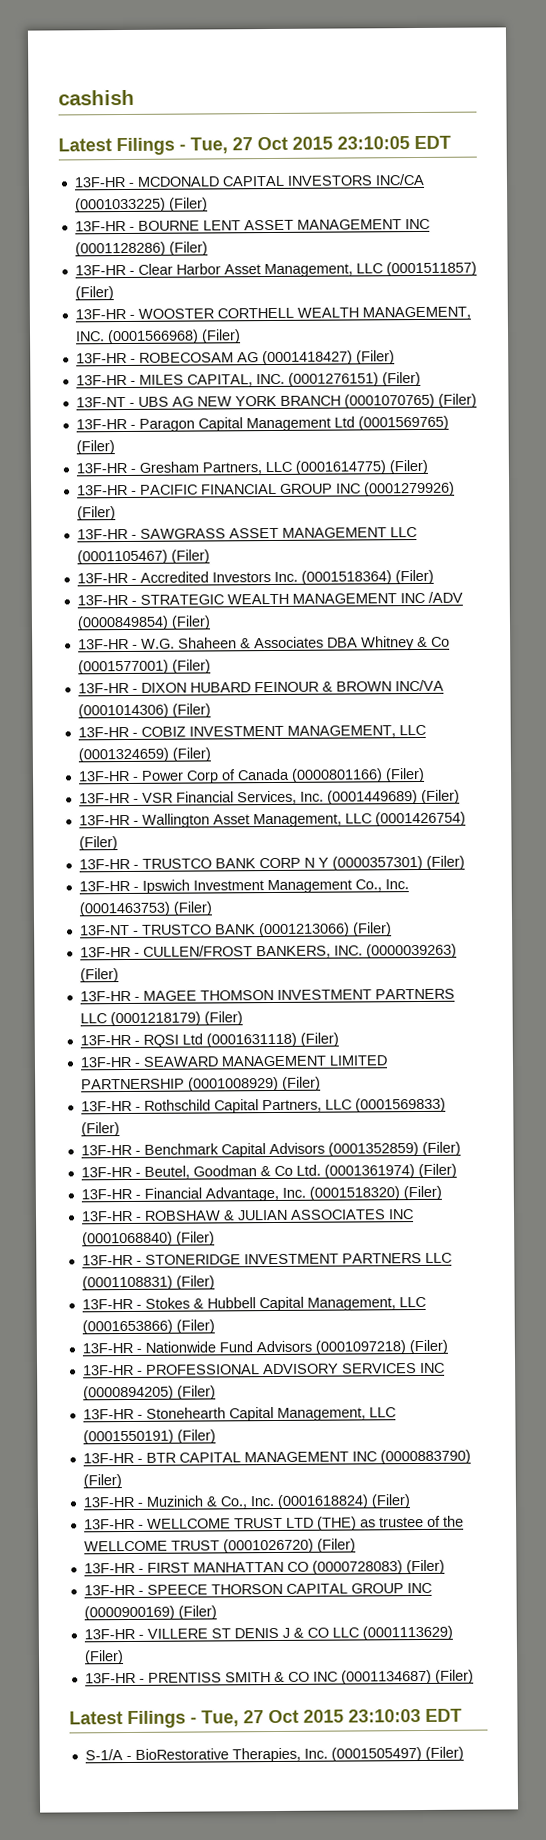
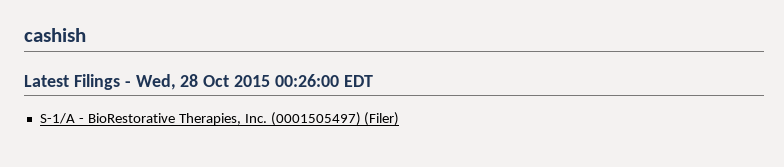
[190,135,451,154] [73,173,425,188] [74,197,208,213] [74,218,430,232] [74,241,208,257] [74,261,477,278] [74,286,114,301] [74,306,471,320] [74,329,241,345] [75,350,395,366] [75,371,421,387] [75,393,477,409] [75,415,449,432] [75,440,115,455] [75,459,428,475] [76,481,455,497] [76,506,116,521] [76,527,417,540] [76,549,210,565] [76,569,434,585] [76,591,463,606] [76,615,211,631] [77,636,450,651] [77,659,211,675] [77,679,444,694] [77,703,211,719] [77,724,426,738] [77,747,211,763] [77,767,425,784] [78,789,460,805] [78,811,466,828] [78,836,118,851] [78,855,465,871] [78,879,409,894] [78,901,212,917] [79,922,392,938] [79,943,457,959] [79,968,119,983] [79,988,455,1002] [79,1011,243,1027] [79,1032,339,1048] [79,1055,387,1068] [80,1076,321,1092] [80,1097,446,1114] [80,1122,120,1137] [80,1141,461,1158] [80,1163,457,1179] [80,1185,442,1202] [80,1209,414,1222] [81,1231,215,1247] [81,1252,452,1266] [81,1275,215,1291] [81,1296,426,1312] [81,1319,215,1335] [81,1339,448,1355] [82,1362,445,1376] [82,1385,216,1401] [82,1407,396,1422] [82,1429,216,1445] [82,1449,471,1465] [82,1474,122,1489] [82,1494,411,1509] [83,1515,464,1531] [83,1538,356,1554] [83,1559,445,1575] [83,1582,432,1596] [83,1605,217,1621] [83,1625,453,1641] [83,1650,124,1665] [84,1669,474,1685] [69,1709,421,1729] Tue, 27 Oct 2015 23:10:05 EDT // 13F-HR - MCDONALD CAPITAL INVESTORS INC/CA (0001033225) (Filer) // 13F-HR - BOURNE LENT ASSET MANAGEMENT INC (0001128286) (Filer) // 13F-HR - Clear Harbor Asset Management, LLC (0001511857) (Filer) // 13F-HR - WOOSTER CORTHELL WEALTH MANAGEMENT, INC. (0001566968) (Filer) // 13F-HR - ROBECOSAM AG (0001418427) (Filer) // 13F-HR - MILES CAPITAL, INC. (0001276151) (Filer) // 13F-NT - UBS AG NEW YORK BRANCH (0001070765) (Filer) // 13F-HR - Paragon Capital Management Ltd (0001569765) (Filer) // 13F-HR - Gresham Partners, LLC (0001614775) (Filer) // 13F-HR - PACIFIC FINANCIAL GROUP INC (0001279926) (Filer) // 13F-HR - SAWGRASS ASSET MANAGEMENT LLC (0001105467) (Filer) // 13F-HR - Accredited Investors Inc. (0001518364) (Filer) // 13F-HR - STRATEGIC WEALTH MANAGEMENT INC /ADV (0000849854) (Filer) // 13F-HR - W.G. Shaheen & Associates DBA Whitney & Co (0001577001) (Filer) // 13F-HR - DIXON HUBARD FEINOUR & BROWN INC/VA (0001014306) (Filer) // 13F-HR - COBIZ INVESTMENT MANAGEMENT, LLC (0001324659) (Filer) // 13F-HR - Power Corp of Canada (0000801166) (Filer) // 13F-HR - VSR Financial Services, Inc. (0001449689) (Filer) // 13F-HR - Wallington Asset Management, LLC (0001426754) (Filer) // 13F-HR - TRUSTCO BANK CORP N Y (0000357301) (Filer) // 13F-HR - Ipswich Investment Management Co., Inc. (0001463753) (Filer) // 13F-NT - TRUSTCO BANK (0001213066) (Filer) // 13F-HR - CULLEN/FROST BANKERS, INC. (0000039263) (Filer) // 13F-HR - MAGEE THOMSON INVESTMENT PARTNERS LLC (0001218179) (Filer) // 13F-HR - RQSI Ltd (0001631118) (Filer) // 13F-HR - SEAWARD MANAGEMENT LIMITED PARTNERSHIP (0001008929) (Filer) // 13F-HR - Rothschild Capital Partners, LLC (0001569833) (Filer) // 13F-HR - Benchmark Capital Advisors (0001352859) (Filer) // 13F-HR - Beutel, Goodman & Co Ltd. (0001361974) (Filer) // 13F-HR - Financial Advantage, Inc. (0001518320) (Filer) // 13F-HR - ROBSHAW & JULIAN ASSOCIATES INC (0001068840) (Filer) // 13F-HR - STONERIDGE INVESTMENT PARTNERS LLC (0001108831) (Filer) // 13F-HR - Stokes & Hubbell Capital Management, LLC (0001653866) (Filer) // 13F-HR - Nationwide Fund Advisors (0001097218) (Filer) // 13F-HR - PROFESSIONAL ADVISORY SERVICES INC (0000894205) (Filer) // 13F-HR - Stonehearth Capital Management, LLC (0001550191) (Filer) // 13F-HR - BTR CAPITAL MANAGEMENT INC (0000883790) (Filer) // 13F-HR - Muzinich & Co., Inc. (0001618824) (Filer) // 13F-HR - WELLCOME TRUST LTD (THE) as trustee of the WELLCOME TRUST (0001026720) (Filer) // 13F-HR - FIRST MANHATTAN CO (0000728083) (Filer) // 13F-HR - SPEECE THORSON CAPITAL GROUP INC (0000900169) (Filer) // 13F-HR - VILLERE ST DENIS J & CO LLC (0001113629) (Filer) // 13F-HR - PRENTISS SMITH & CO INC (0001134687) (Filer) // Latest Filings - Tue, 27 Oct 2015 23:10:03 -> [135,74,340,90] Wed, 28 Oct 2015 00:26:00

